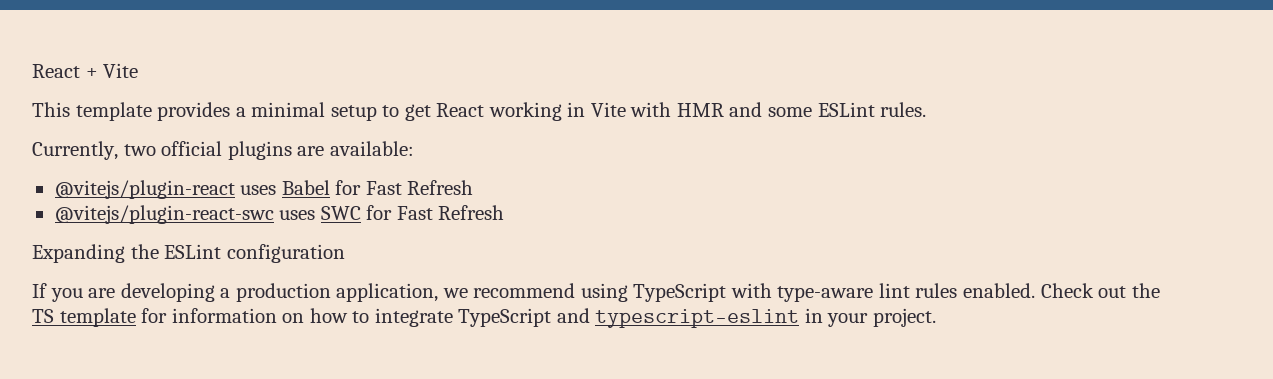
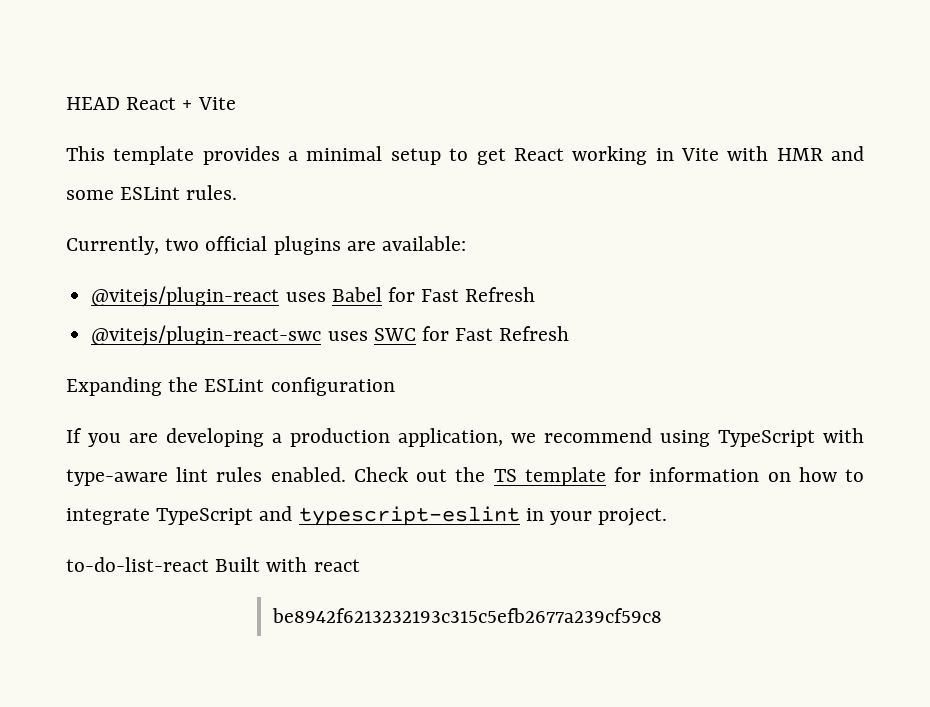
(32, 71) none -> [66,97,120,110] HEAD
(936, 317) none -> [66,557,360,572] [272,608,663,623] // to-do-list-react Built with react // be8942f6213232193c315c5efb2677a239cf59c8

